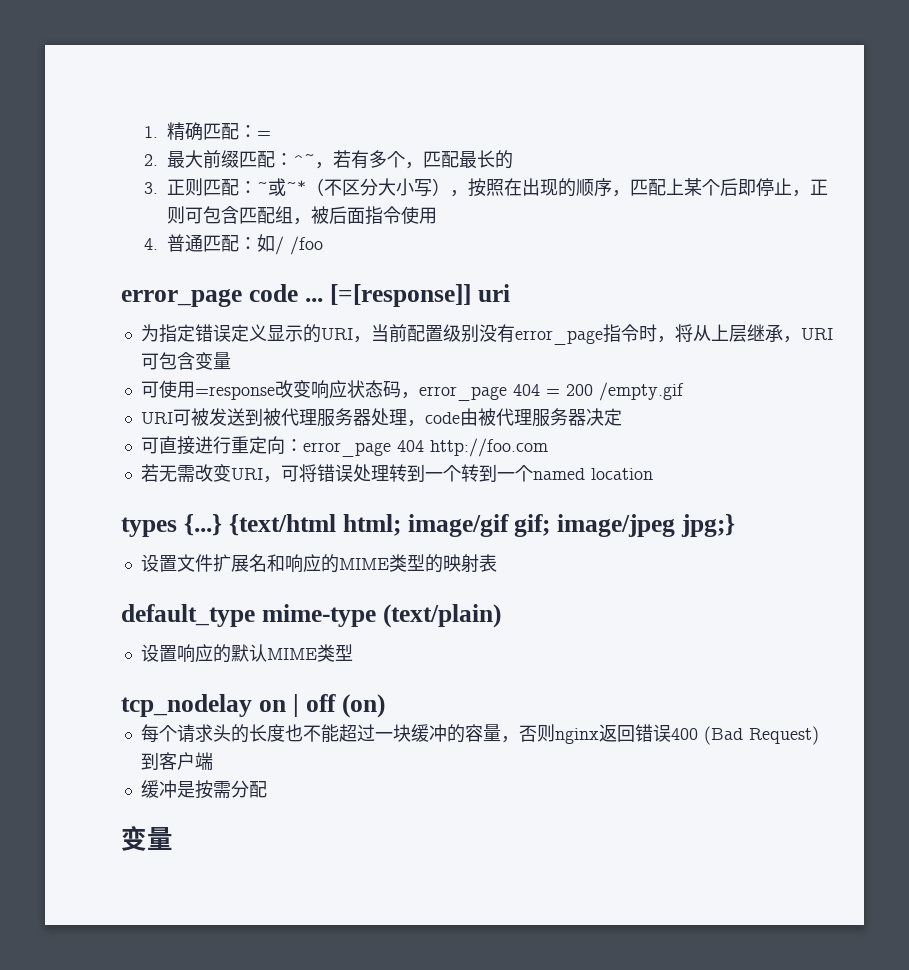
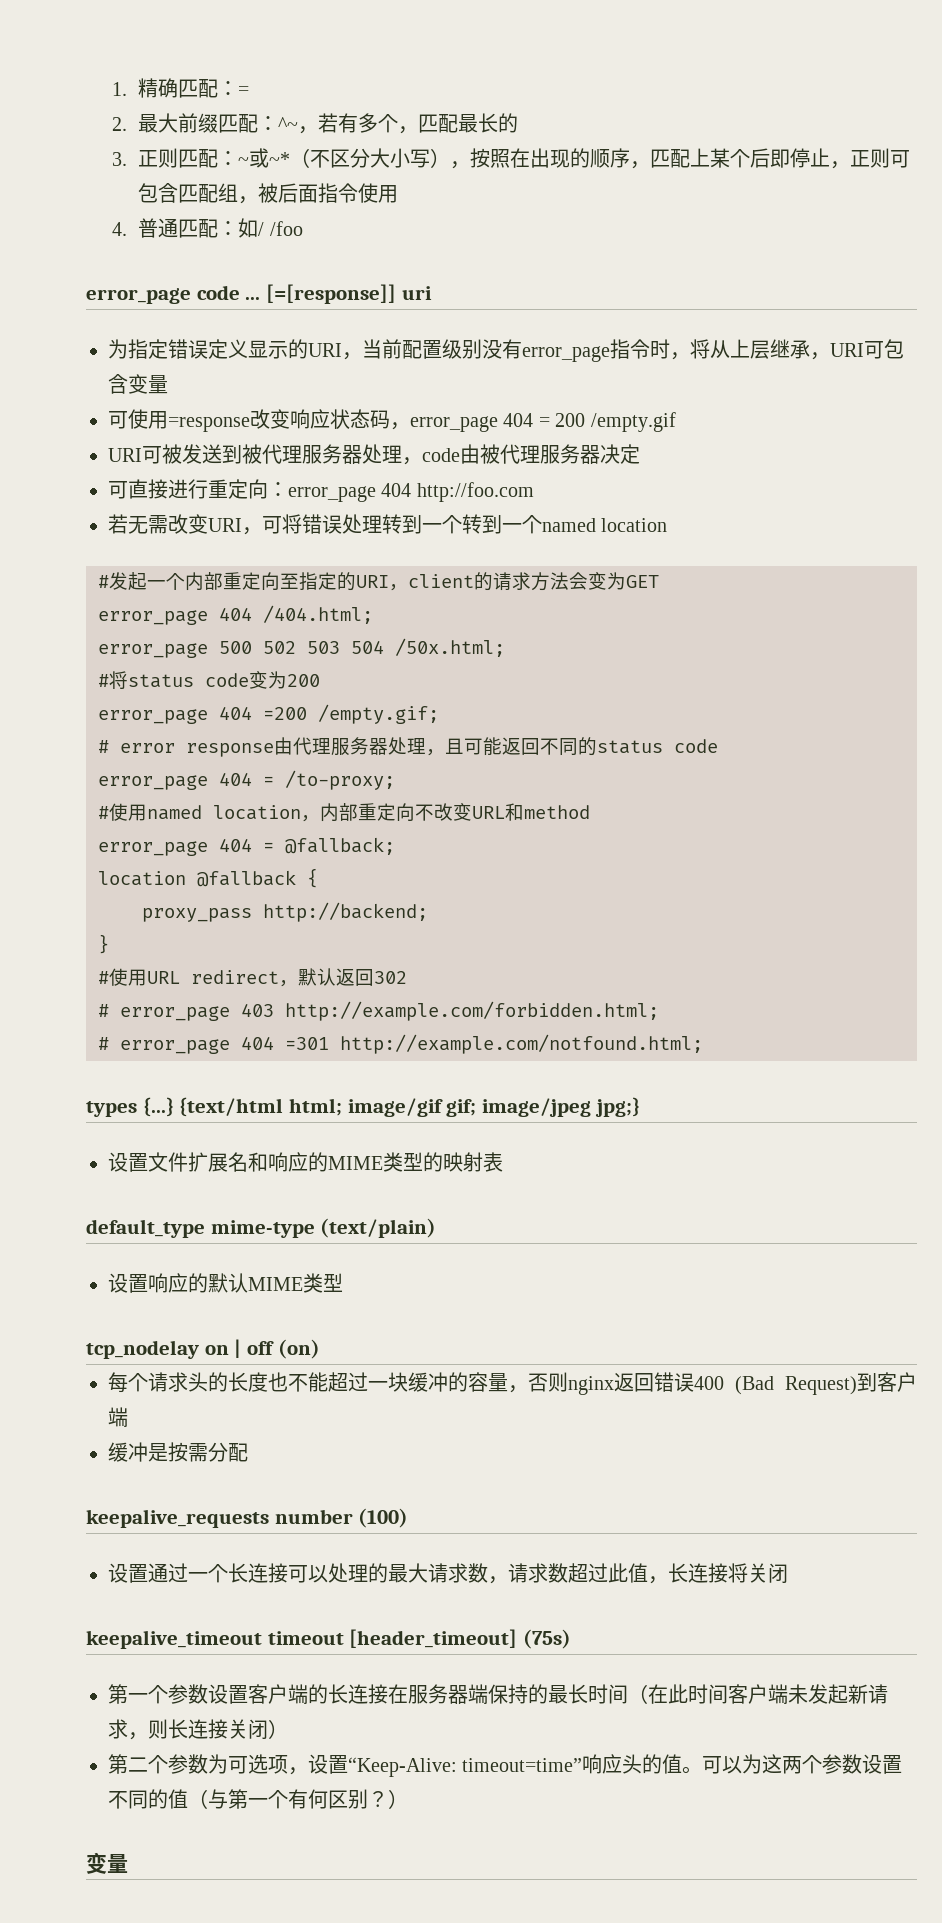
(653, 474) none -> [98,572,659,591] [98,605,373,625] [98,638,505,658] [98,671,320,689] [98,704,439,724] [98,737,718,757] [98,770,395,790] [98,803,590,822] [98,837,395,856] [98,868,318,888] [142,902,428,922] [98,934,109,954] [98,968,407,987] [98,1001,659,1021] [98,1034,703,1054] // #发起一个内部重定向至指定的URI，client的请求方法会变为GET // error_page 404 /404.html; // error_page 500 502 503 504 /50x.html; // #将status code变为200 // error_page 404 =200 /empty.gif; // # error response由代理服务器处理，且可能返回不同的status code // error_page 404 = /to-proxy; // #使用named location，内部重定向不改变URL和method // error_page 404 = @fallback; // location @fallback { // proxy_pass http://backend; // } // #使用URL redirect，默认返回302 // # error_page 403 http://example.com/forbidden.html; // # error_page 404 =301 http://example.com/notfound.html;
(267, 789) none -> [86,1508,409,1528] [108,1563,788,1584] [86,1629,572,1649] [108,1684,888,1704] [108,1719,288,1740] [108,1754,903,1777] [108,1789,408,1809] // keepalive_requests number (100) // 设置通过一个长连接可以处理的最大请求数，请求数超过此值，长连接将关闭 // keepalive_timeout timeout [header_timeout] (75s) // 第一个参数设置客户端的长连接在服务器端保持的最长时间（在此时间客户端未发起新请求，则长连接关闭） // 第二个参数为可选项，设置“Keep-Alive: timeout=time”响应头的值。可以为这两个参数设置不同的值（与第一个有何区别？）

